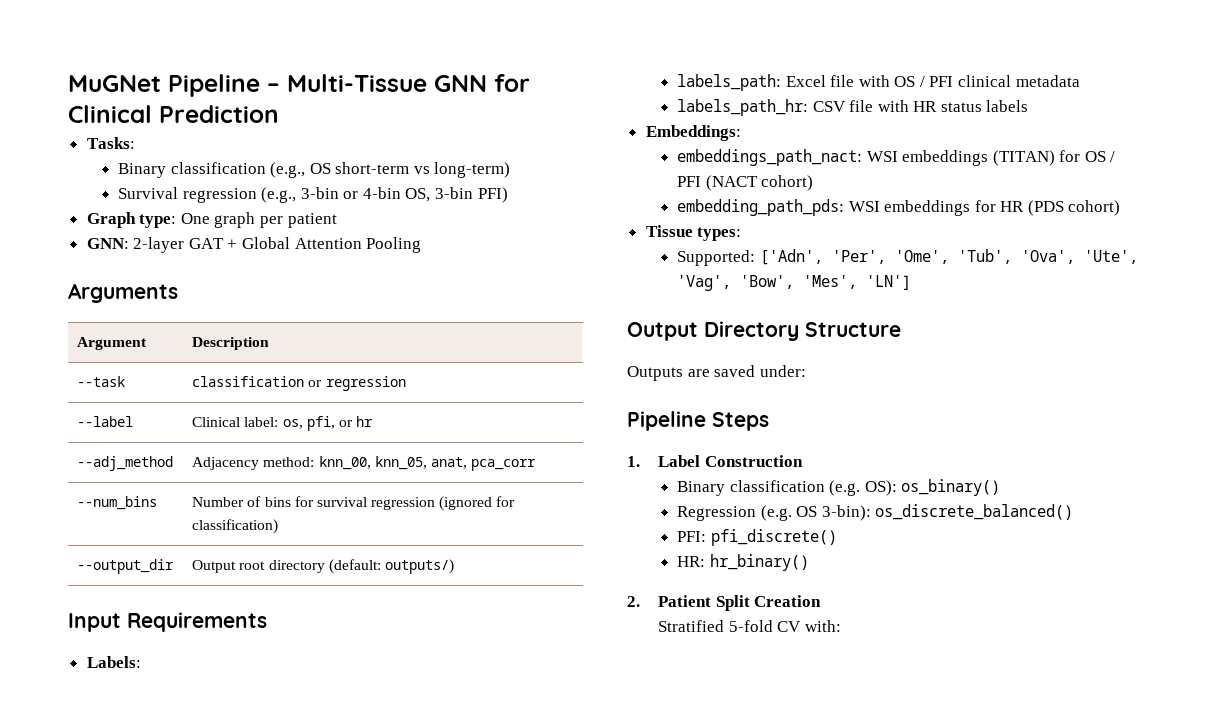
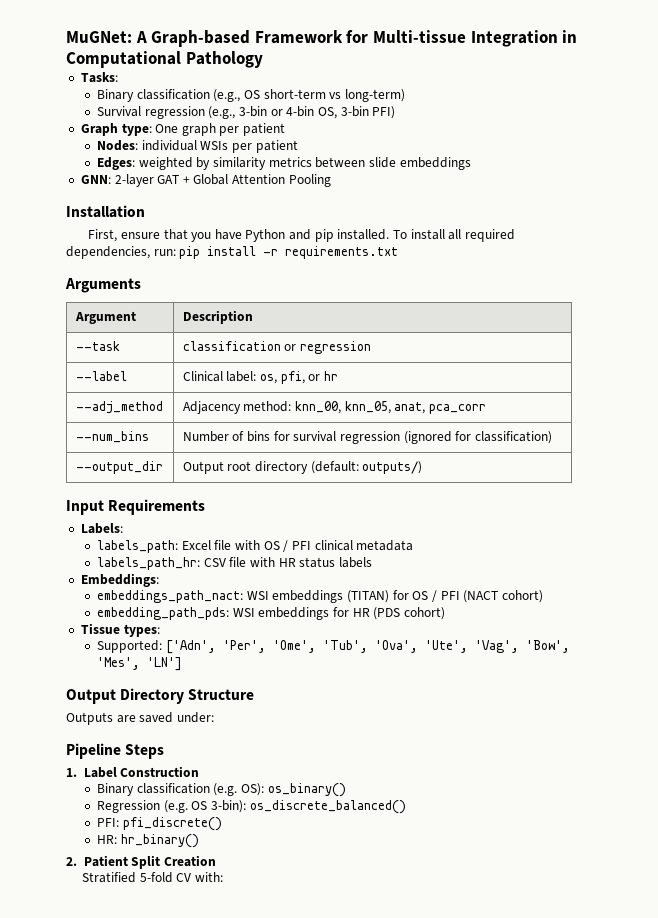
[68,74,530,97] [68,105,279,123] MuGNet Pipeline – Multi-Tissue GNN for Clinical Prediction -> [66,30,578,47] [66,51,263,68] MuGNet: A Graph-based Framework for Multi-tissue Integration in Computational Pathology
(337, 220) none -> [96,140,298,153] [96,157,471,170] // Nodes: individual WSIs per patient // Edges: weighted by similarity metrics between slide embeddings
(422, 245) none -> [66,205,145,218] [88,229,516,242] [66,246,399,259] // Installation // First, ensure that you have Python and pip installed. To install all required dependencies, run: pip install -r requirements.txt

